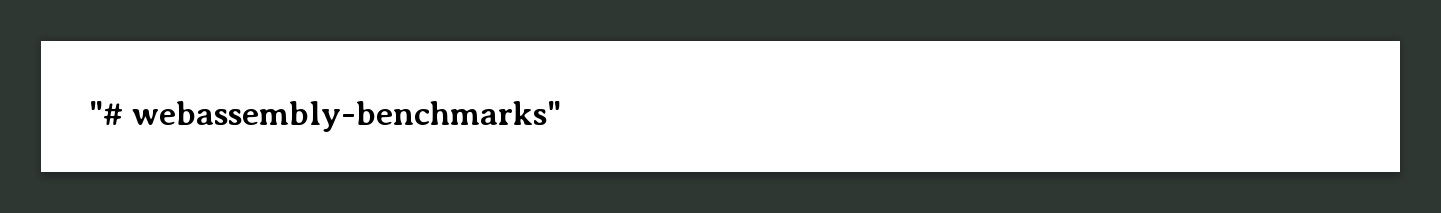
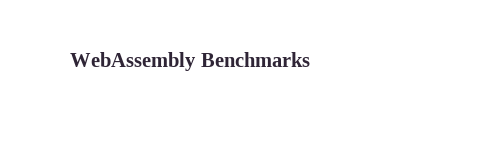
[89,101,562,132] "# webassembly-benchmarks" -> [70,52,310,71] WebAssembly Benchmarks

